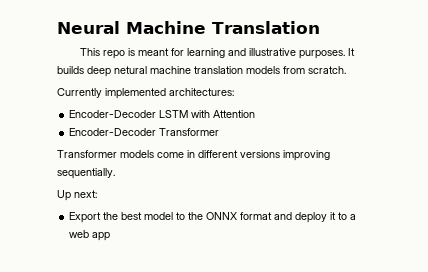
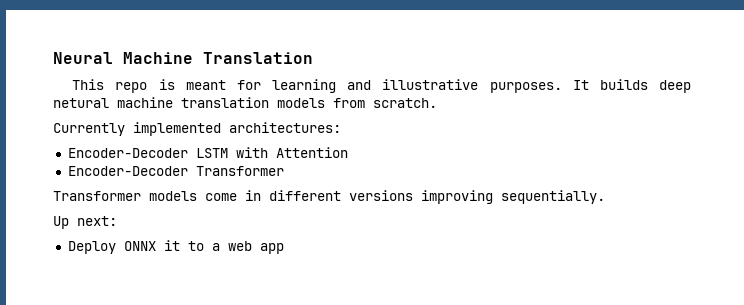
[69,212,328,223] Export the best model to the ONNX format and deploy -> [67,241,156,254] Deploy ONNX

